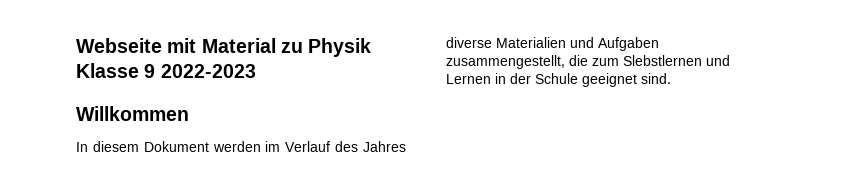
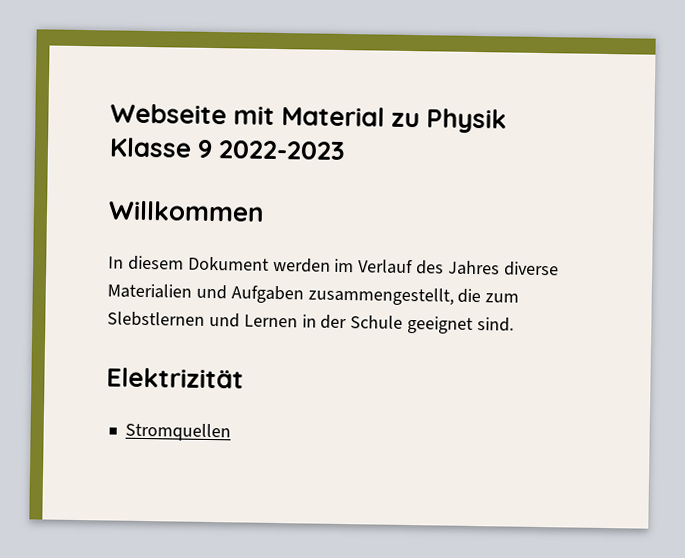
(671, 78) none -> [106,367,244,389] [124,422,231,442] // Elektrizität // Stromquellen

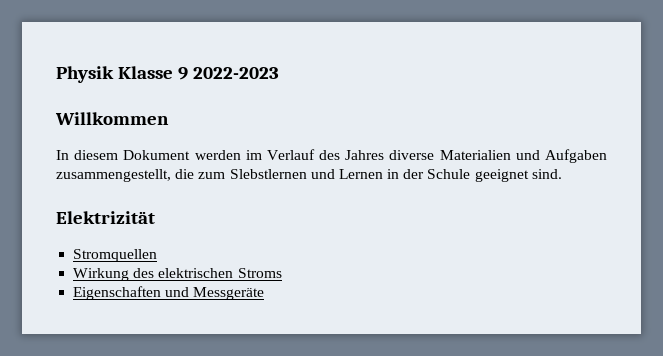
[110,103,421,128] Webseite mit Material zu -> (56, 74) none
(231, 432) none -> [73,268,282,281] [73,286,265,300] // Wirkung des elektrischen Stroms // Eigenschaften und Messgeräte

